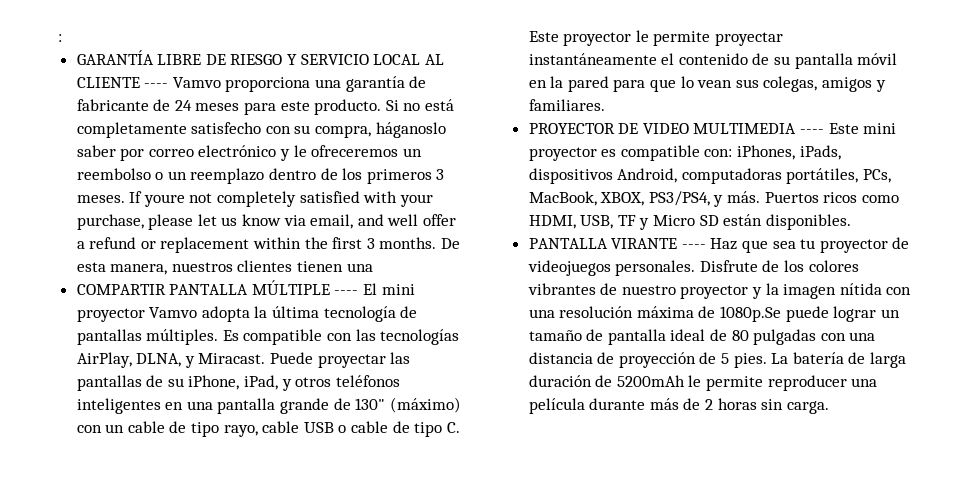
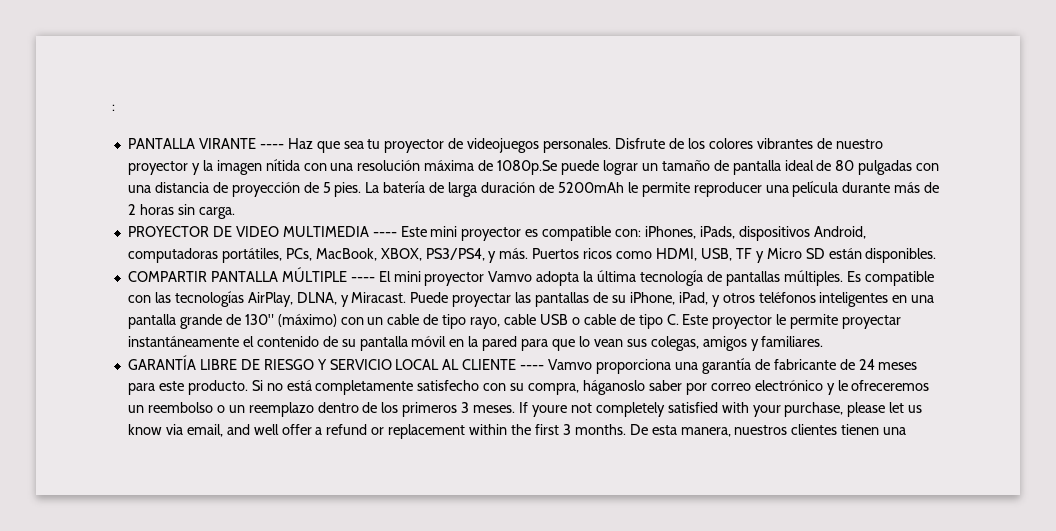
(62, 38) none -> [127,138,883,153] [127,159,940,175] [127,181,940,197] [127,204,235,219] [127,226,866,241] [127,248,937,263] [127,267,934,286] [127,291,935,307] [127,314,902,329] [127,336,824,351] // PANTALLA VIRANTE ---- Haz que sea tu proyector de videojuegos personales. Disfrute de los colores vibrantes de nuestro proyector y la imagen nítida con una resolución máxima de 1080p.Se puede lograr un tamaño de pantalla ideal de 80 pulgadas con una distancia de proyección de 5 pies. La batería de larga duración de 5200mAh le permite reproducer una película durante más de 2 horas sin carga. // PROYECTOR DE VIDEO MULTIMEDIA ---- Este mini proyector es compatible con: iPhones, iPads, dispositivos Android, computadoras portátiles, PCs, MacBook, XBOX, PS3/PS4, y más. Puertos ricos como HDMI, USB, TF y Micro SD están disponibles. // COMPARTIR PANTALLA MÚLTIPLE ---- El mini proyector Vamvo adopta la última tecnología de pantallas múltiples. Es compatible con las tecnologías AirPlay, DLNA, y Miracast. Puede proyectar las pantallas de su iPhone, iPad, y otros teléfonos inteligentes en una pantalla grande de 130" (máximo) con un cable de tipo rayo, cable USB o cable de tipo C. Este proyector le permite proyectar instantáneamente el contenido de su pantalla móvil en la pared para que lo vean sus colegas, amigos y familiares.
[76,280,415,295] [76,306,418,322] [76,329,460,345] [76,352,411,368] [76,375,400,391] [76,397,461,414] [76,421,460,437] [528,30,784,46] [528,53,898,69] [528,76,886,92] [528,99,605,111] [528,123,897,134] [528,145,841,161] [528,168,892,184] [528,191,899,207] [528,214,851,230] [528,237,910,253] [527,260,859,276] [527,283,912,299] [528,306,900,322] [528,329,876,345] [528,352,907,368] [528,375,878,391] [528,398,829,414] // COMPARTIR PANTALLA MÚLTIPLE ---- El mini proyector Vamvo adopta la última tecnología de pantallas múltiples. Es compatible con las tecnologías AirPlay, DLNA, y Miracast. Puede proyectar las pantallas de su iPhone, iPad, y otros teléfonos inteligentes en una pantalla grande de 130" (máximo) con un cable de tipo rayo, cable USB o cable de tipo C. Este proyector le permite proyectar instantáneamente el contenido de su pantalla móvil en la pared para que lo vean sus colegas, amigos y familiares. // PROYECTOR DE VIDEO MULTIMEDIA ---- Este mini proyector es compatible con: iPhones, iPads, dispositivos Android, computadoras portátiles, PCs, MacBook, XBOX, PS3/PS4, y más. Puertos ricos como HDMI, USB, TF y Micro SD están disponibles. // PANTALLA VIRANTE ---- Haz que sea tu proyector de videojuegos personales. Disfrute de los colores vibrantes de nuestro proyector y la imagen nítida con una resolución máxima de 1080p.Se puede lograr un tamaño de pantalla ideal de 80 pulgadas con una distancia de proyección de 5 pies. La batería de larga duración de 5200mAh le permite reproducer una película durante más de 2 horas sin carga. -> (907, 431) none

